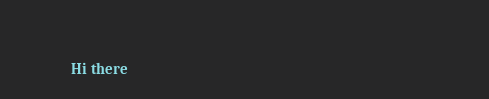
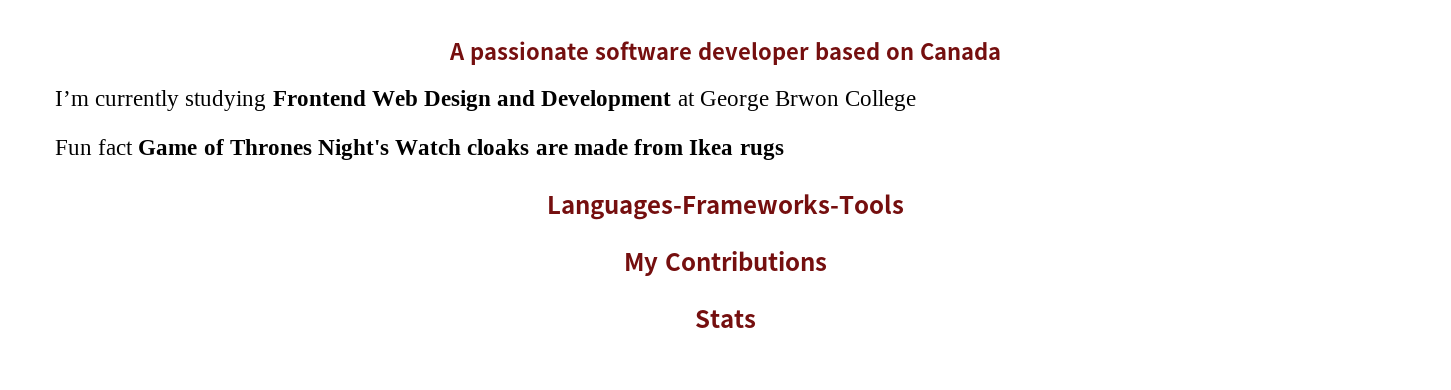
[71,62,129,74] Hi there -> [449,41,1001,65] [55,90,917,111] [55,139,784,160] [547,194,904,220] [624,251,827,276] [695,310,756,328] A passionate software developer based on Canada // I’m currently studying Frontend Web Design and Development at George Brwon College // Fun fact Game of Thrones Night's Watch cloaks are made from Ikea rugs // Languages-Frameworks-Tools // My Contributions // Stats

